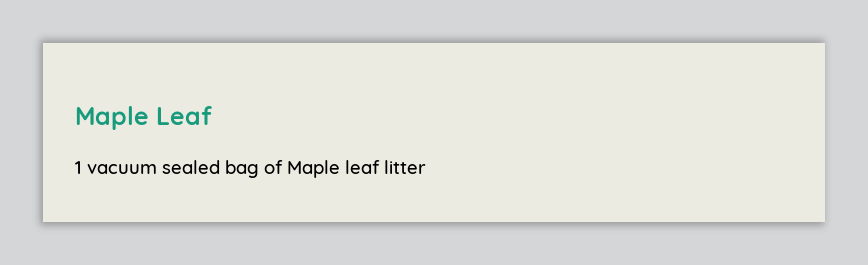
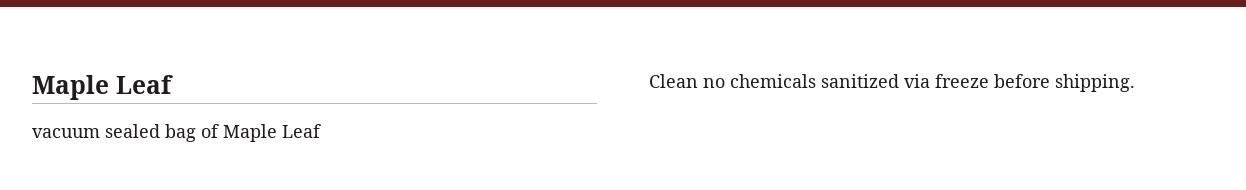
[75,106,212,130] [75,161,82,174] Maple Leaf // 1 -> [32,75,173,100] Maple Leaf //
[345,160,426,174] leaf litter -> [282,124,321,138] [649,74,1135,92] Leaf // Clean no chemicals sanitized via freeze before shipping.

